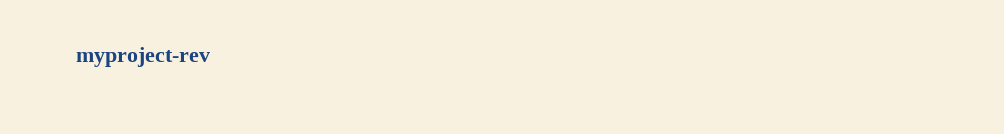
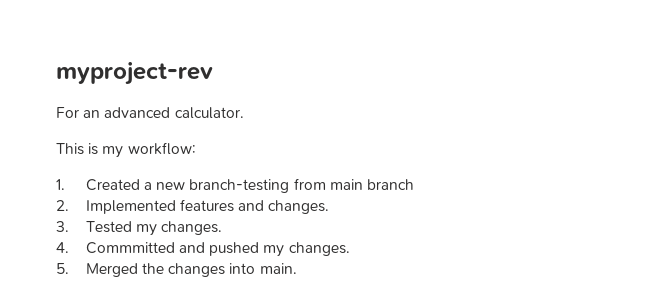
(210, 57) none -> [56,107,244,119] [56,142,196,158] [56,178,414,193] [56,199,330,214] [56,221,223,236] [56,242,350,257] [56,263,297,277] // For an advanced calculator. // This is my workflow: // 1. Created a new branch-testing from main branch // 2. Implemented features and changes. // 3. Tested my changes. // 4. Commmitted and pushed my changes. // 5. Merged the changes into main.

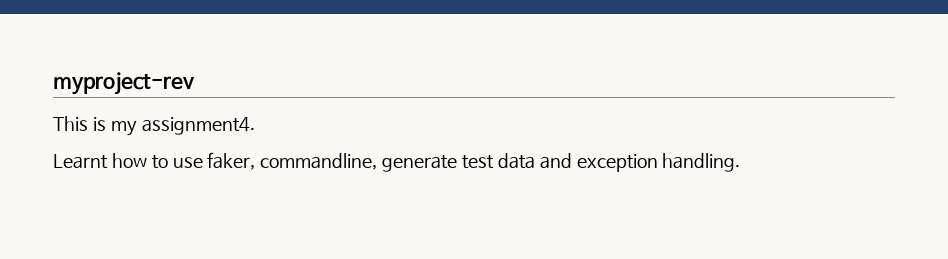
[56,107,244,119] // For an advanced calculator. -> (195, 83) none
[127,142,196,155] [56,178,414,193] [56,199,330,214] [56,221,223,236] [56,242,350,257] [56,263,297,277] workflow: // 1. Created a new branch-testing from main branch // 2. Implemented features and changes. // 3. Tested my changes. // 4. Commmitted and pushed my changes. // 5. Merged the changes into main. -> [141,117,255,135] [53,152,741,172] assignment4. // Learnt how to use faker, commandline, generate test data and exception handling.

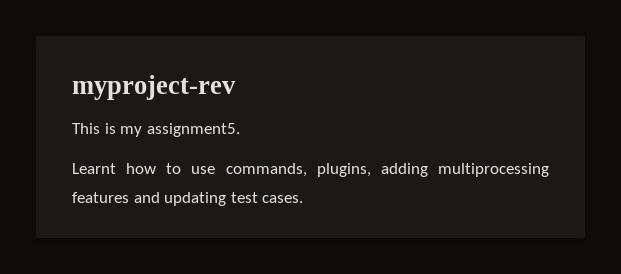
[141,117,255,135] assignment4. -> [146,123,240,137] assignment5.
[207,152,741,172] faker, commandline, generate test data and exception handling. -> [225,163,549,177] [72,192,304,206] commands, plugins, adding multiprocessing features and updating test cases.

